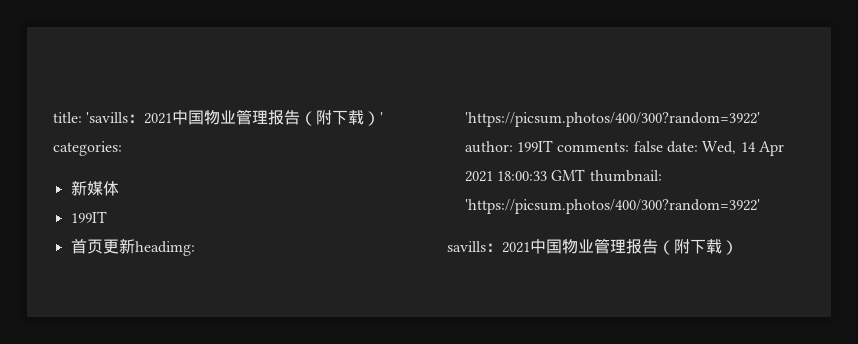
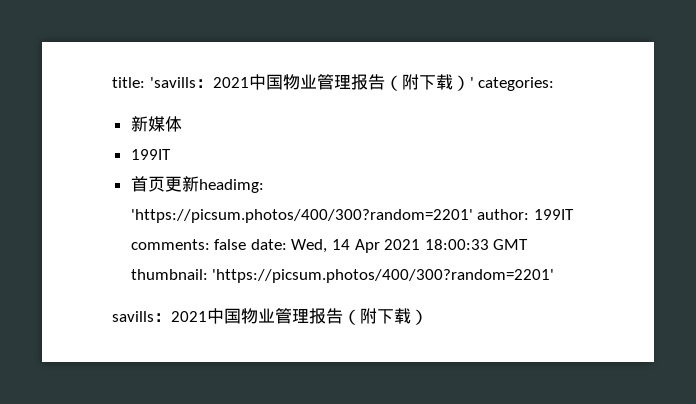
[464,112,760,127] 'https://picsum.photos/400/300?random=3922' -> [130,209,473,223] 'https://picsum.photos/400/300?random=2201'
[464,199,760,214] 'https://picsum.photos/400/300?random=3922' -> [212,269,555,283] 'https://picsum.photos/400/300?random=2201'

